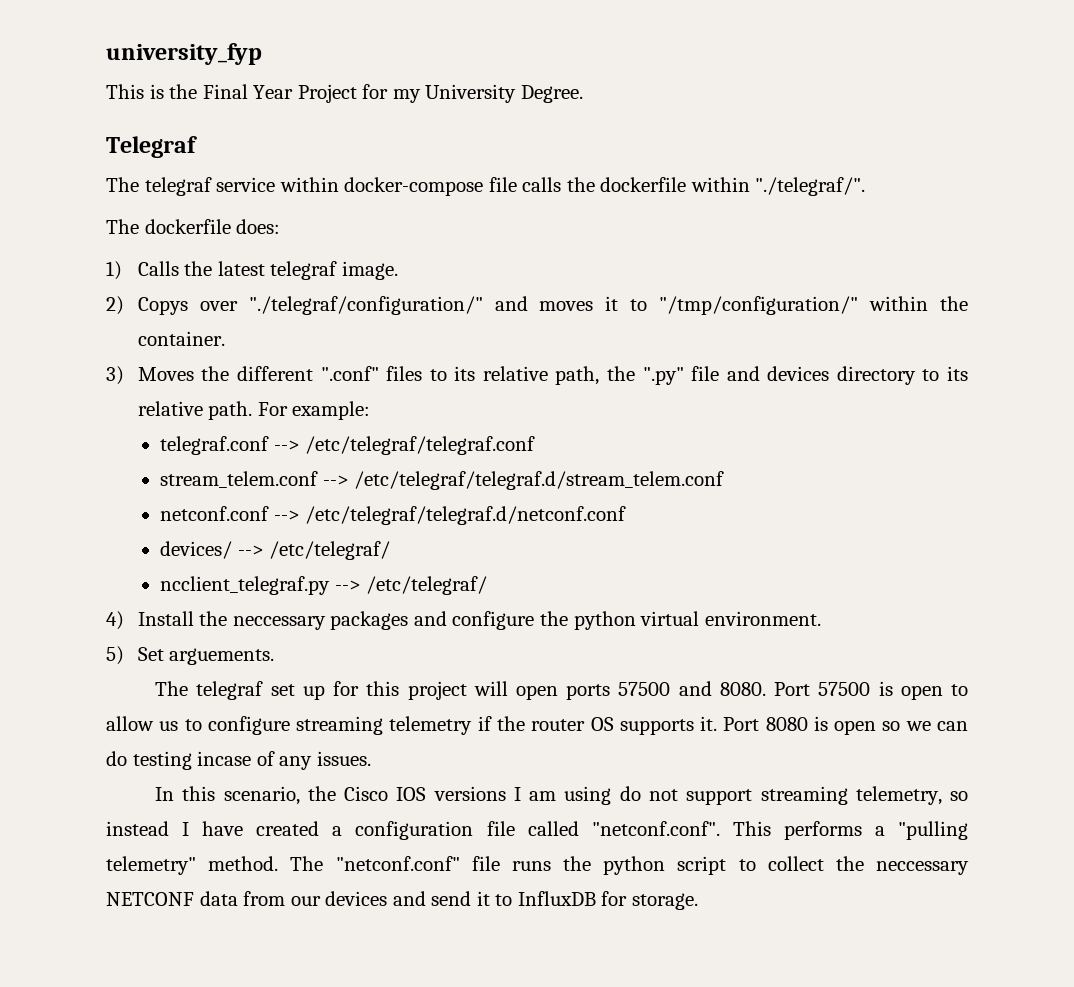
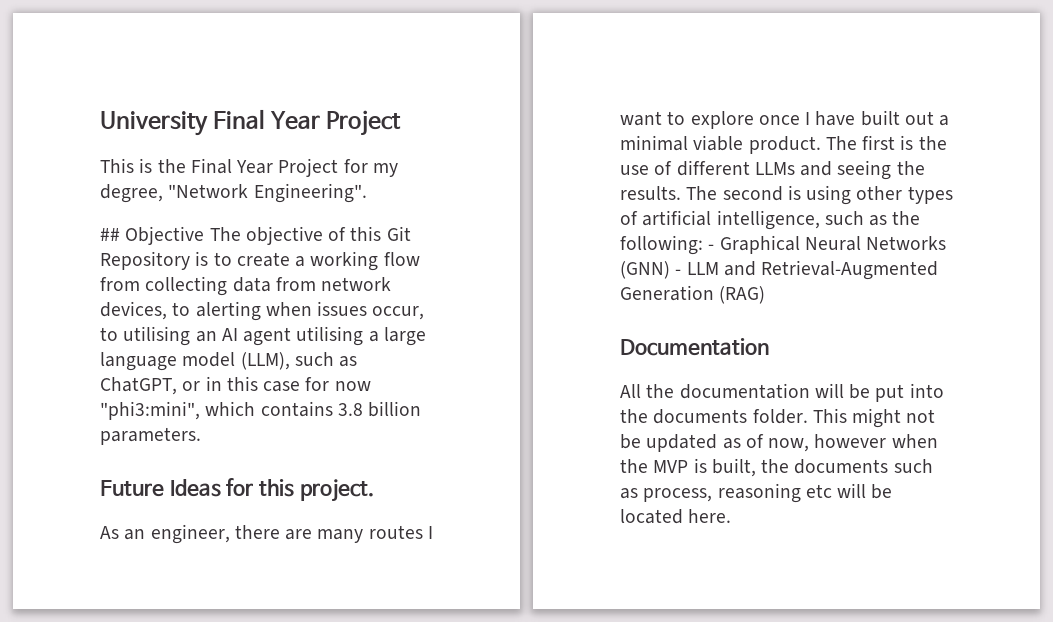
[106,43,262,65] university_fyp -> [100,109,402,136] University Final Year Project
[425,84,583,103] [106,136,197,158] [106,177,866,196] [106,219,281,234] [106,261,398,280] [106,296,969,315] [137,331,225,346] [106,366,968,385] [137,401,371,420] [160,436,536,455] [160,471,725,490] [160,506,627,525] [160,541,391,560] [160,576,488,595] [106,611,821,630] [106,646,275,665] [155,681,968,700] [106,716,969,735] [106,751,371,770] [155,786,969,805] [106,821,969,840] [106,856,969,875] [106,891,698,910] University Degree. // Telegraf // The telegraf service within docker-compose file calls the dockerfile within "./telegraf/". // The dockerfile does: // 1) Calls the latest telegraf image. // 2) Copys over "./telegraf/configuration/" and moves it to "/tmp/configuration/" within the container. // 3) Moves the different ".conf" files to its relative path, the ".py" file and devices directory to its relative path. For example: // telegraf.conf --> /etc/telegraf/telegraf.conf // stream_telem.conf --> /etc/telegraf/telegraf.d/stream_telem.conf // netconf.conf --> /etc/telegraf/telegraf.d/netconf.conf // devices/ --> /etc/telegraf/ // ncclient_telegraf.py --> /etc/telegraf/ // 4) Install the neccessary packages and configure the python virtual environment. // 5) Set arguements. // The telegraf set up for this project will open ports 57500 and 8080. Port 57500 is open to allow us to configure streaming telemetry if the router OS supports it. Port 8080 is open so we can do testing incase of any issues. // In this scenario, the Cisco IOS versions I am using do not support streaming telemetry, so instead I have created a configuration file called "netconf.conf". This performs a "pulling telemetry" method. The "netconf.conf" file runs the python script to collect the neccessary NETCONF data from our devices and send it to InfluxDB for storage. -> [100,183,367,203] [100,226,411,245] [100,251,420,271] [100,276,392,296] [100,301,425,321] [100,326,426,346] [100,352,358,371] [100,376,371,395] [100,401,422,420] [100,427,201,445] [100,478,374,502] [100,524,433,544] [620,110,950,129] [620,135,947,154] [620,160,925,180] [620,185,953,205] [620,210,921,230] [620,235,947,255] [620,260,939,280] [620,285,766,304] [620,338,769,356] [620,383,944,402] [620,408,936,428] [620,434,938,452] [620,458,933,477] [620,483,893,503] [620,509,732,524] degree, "Network Engineering". // ## Objective The objective of this Git Repository is to create a working flow from collecting data from network devices, to alerting when issues occur, to utilising an AI agent utilising a large language model (LLM), such as ChatGPT, or in this case for now "phi3:mini", which contains 3.8 billion parameters. // Future Ideas for this project. // As an engineer, there are many routes I want to explore once I have built out a minimal viable product. The first is the use of different LLMs and seeing the results. The second is using other types of artificial intelligence, such as the following: - Graphical Neural Networks (GNN) - LLM and Retrieval-Augmented Generation (RAG) // Documentation // All the documentation will be put into the documents folder. This might not be updated as of now, however when the MVP is built, the documents such as process, reasoning etc will be located here.

